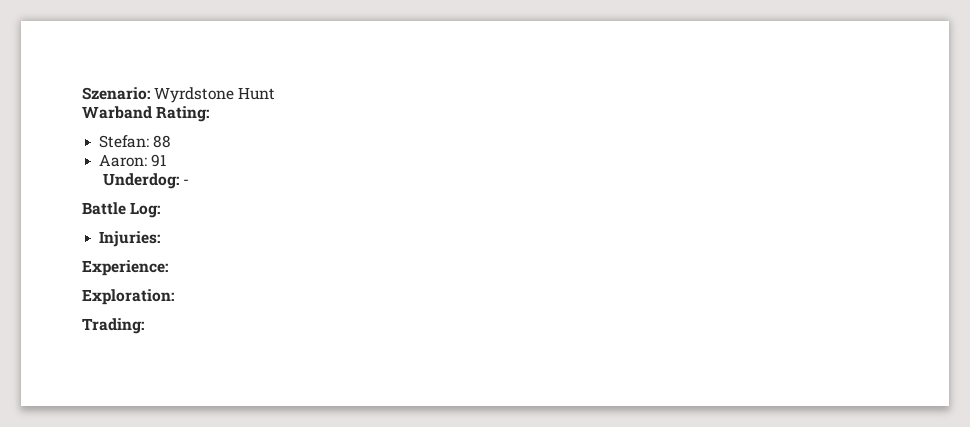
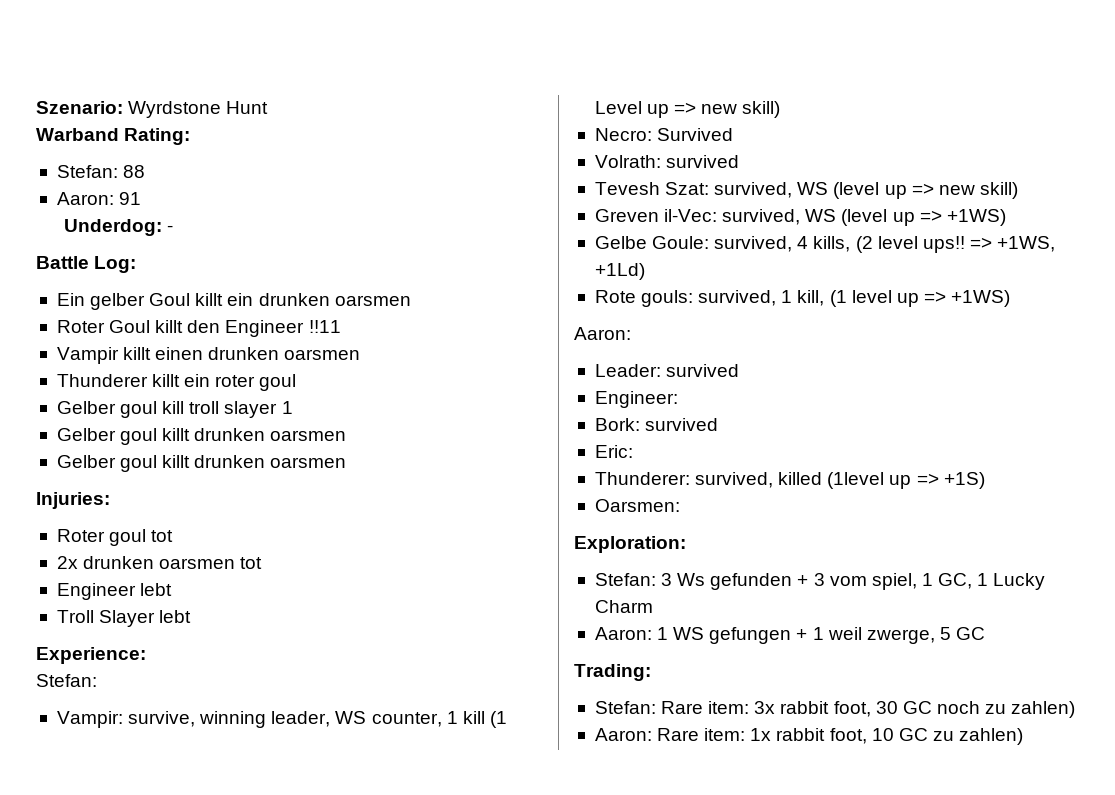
[99,231,161,247] [82,260,168,276] [82,289,174,305] [82,318,144,334] Injuries: // Experience: // Exploration: // Trading: -> [56,293,411,310] [56,320,341,337] [56,347,361,364] [56,374,297,391] [56,401,293,418] [56,428,347,445] [56,455,347,472] [36,492,110,509] [56,529,174,546] [56,556,263,569] [56,583,173,600] [56,610,192,627] [36,647,146,664] [36,674,97,687] [56,711,507,728] [594,101,781,118] [594,128,734,141] [594,155,740,168] [594,182,1018,199] [594,209,1006,226] [594,236,1056,253] [594,263,645,280] [594,290,1011,307] [574,327,631,340] [594,364,740,377] [594,391,678,408] [594,418,719,431] [594,445,633,458] [594,472,985,489] [594,499,680,512] [574,536,686,553] [594,573,1046,590] [594,600,653,613] [594,627,986,644] [574,664,651,681] [594,701,1076,718] [594,728,1024,745] Ein gelber Goul killt ein drunken oarsmen // Roter Goul killt den Engineer !!11 // Vampir killt einen drunken oarsmen // Thunderer killt ein roter goul // Gelber goul kill troll slayer 1 // Gelber goul killt drunken oarsmen // Gelber goul killt drunken oarsmen // Injuries: // Roter goul tot // 2x drunken oarsmen tot // Engineer lebt // Troll Slayer lebt // Experience: // Stefan: // Vampir: survive, winning leader, WS counter, 1 kill (1 Level up => new skill) // Necro: Survived // Volrath: survived // Tevesh Szat: survived, WS (level up => new skill) // Greven il-Vec: survived, WS (level up => +1WS) // Gelbe Goule: survived, 4 kills, (2 level ups!! => +1WS, +1Ld) // Rote gouls: survived, 1 kill, (1 level up => +1WS) // Aaron: // Leader: survived // Engineer: // Bork: survived // Eric: // Thunderer: survived, killed (1level up => +1S) // Oarsmen: // Exploration: // Stefan: 3 Ws gefunden + 3 vom spiel, 1 GC, 1 Lucky Charm // Aaron: 1 WS gefungen + 1 weil zwerge, 5 GC // Trading: // Stefan: Rare item: 3x rabbit foot, 30 GC noch zu zahlen) // Aaron: Rare item: 1x rabbit foot, 10 GC zu zahlen)

